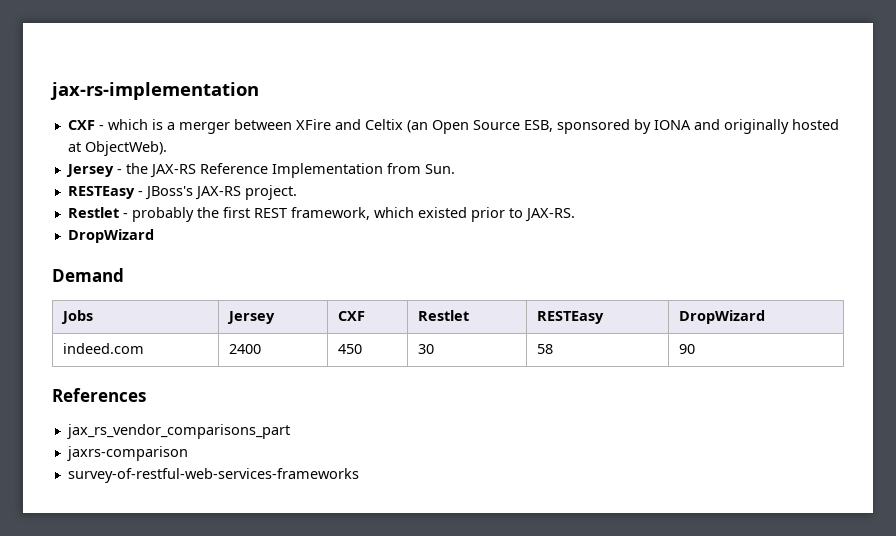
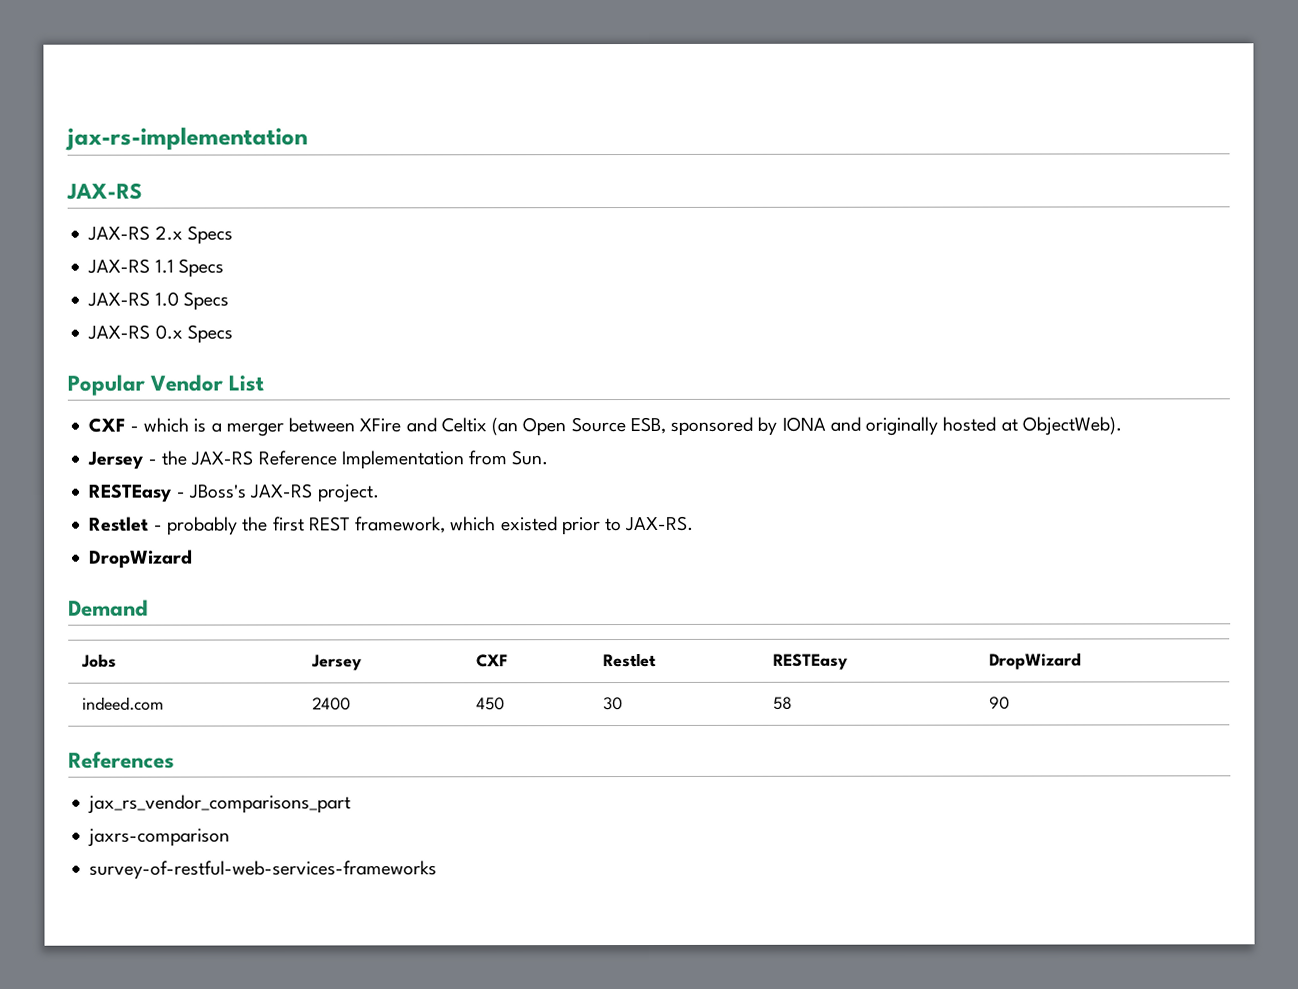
(259, 91) none -> [66,182,143,200] [87,225,233,245] [87,258,224,278] [87,291,229,311] [87,324,233,344] [67,374,265,396] // JAX-RS // JAX-RS 2.x Specs // JAX-RS 1.1 Specs // JAX-RS 1.0 Specs // JAX-RS 0.x Specs // Popular Vendor List

